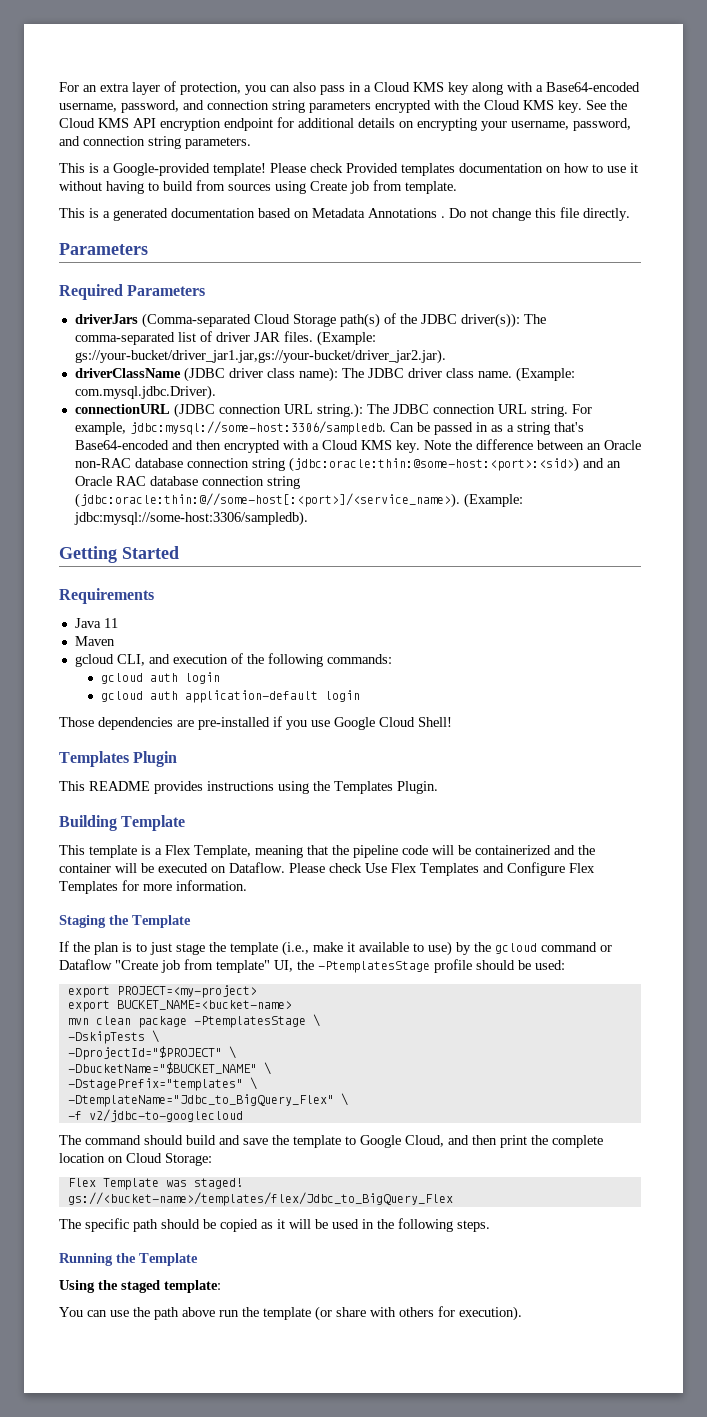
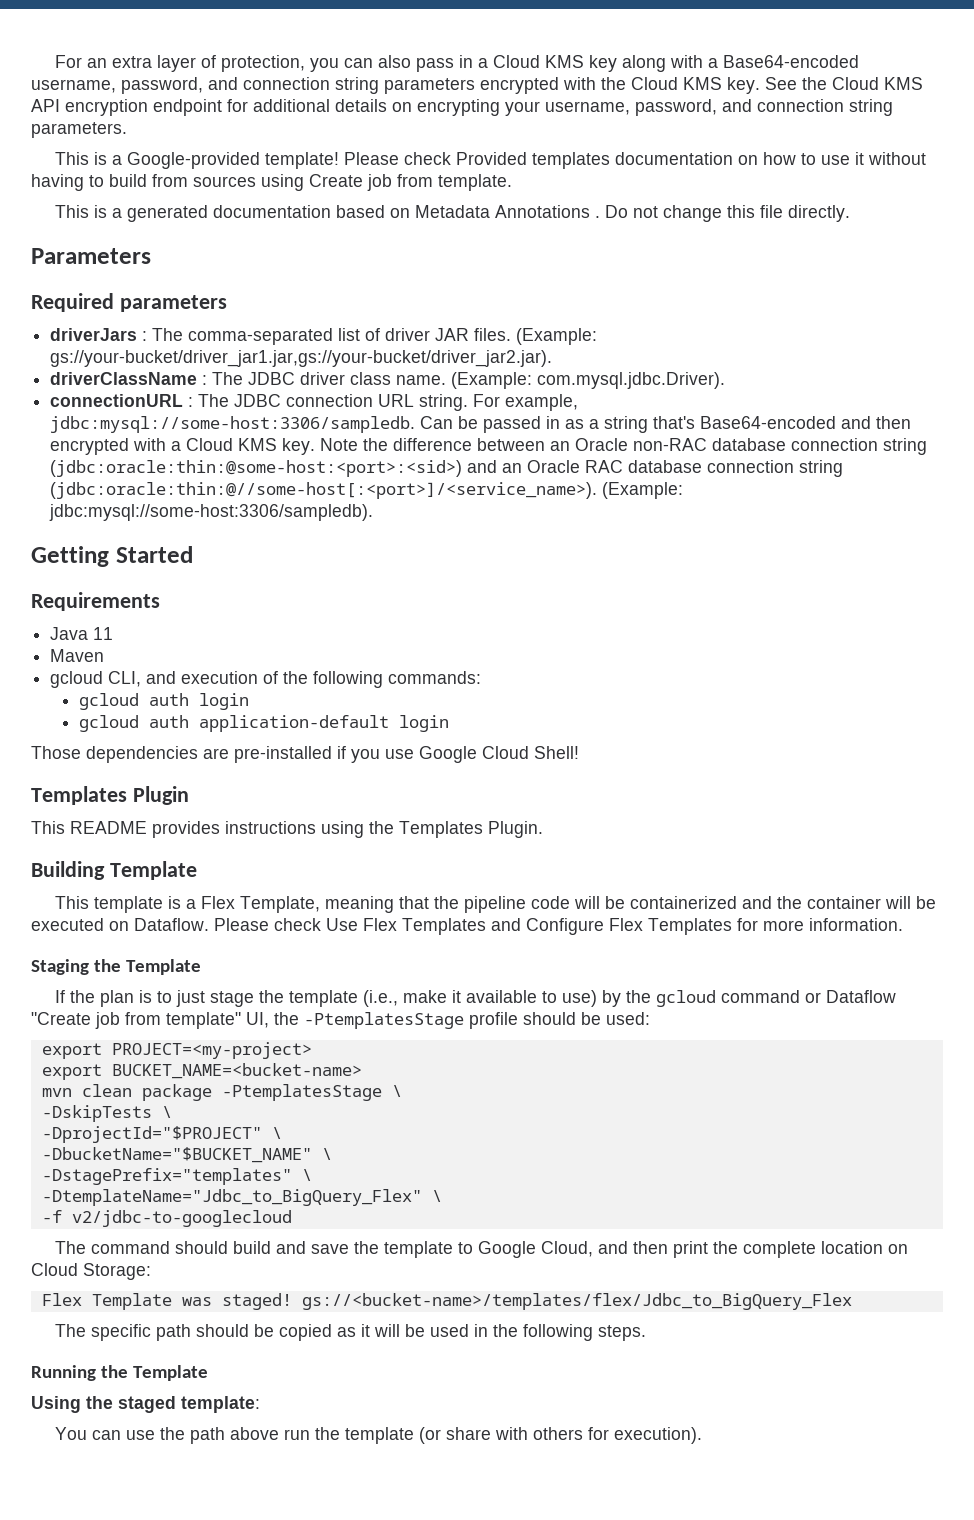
[127,285,206,296] Parameters -> [119,295,227,312] parameters
[141,313,520,328] (Comma-separated Cloud Storage path(s) of the JDBC driver(s)): -> [142,331,148,341] :
[183,367,338,382] (JDBC driver class name): -> [202,375,208,385] :
[173,403,363,418] (JDBC connection URL string.): -> [188,397,194,407] :

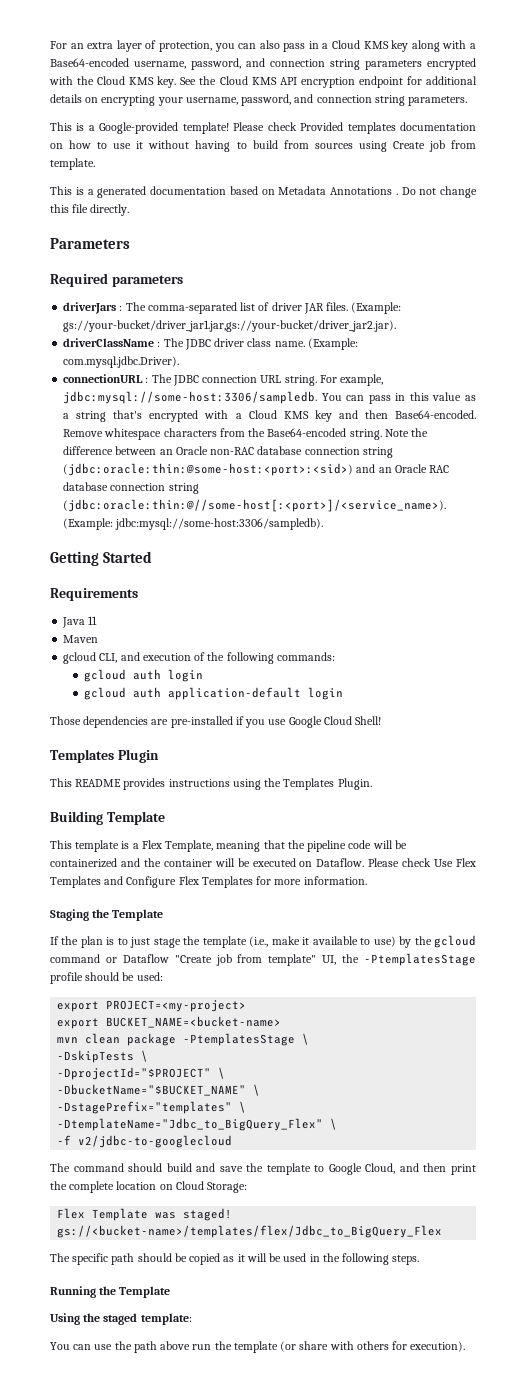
[420,416,561,433] Can be passed in -> [321,392,462,404] You can pass in this value
[700,416,912,429] Base64-encoded and then -> (143, 414) none
[282,438,316,455] key. -> [314,410,476,422] [63,428,382,440] key and then Base64-encoded. Remove whitespace characters from the Base64-encoded string.

